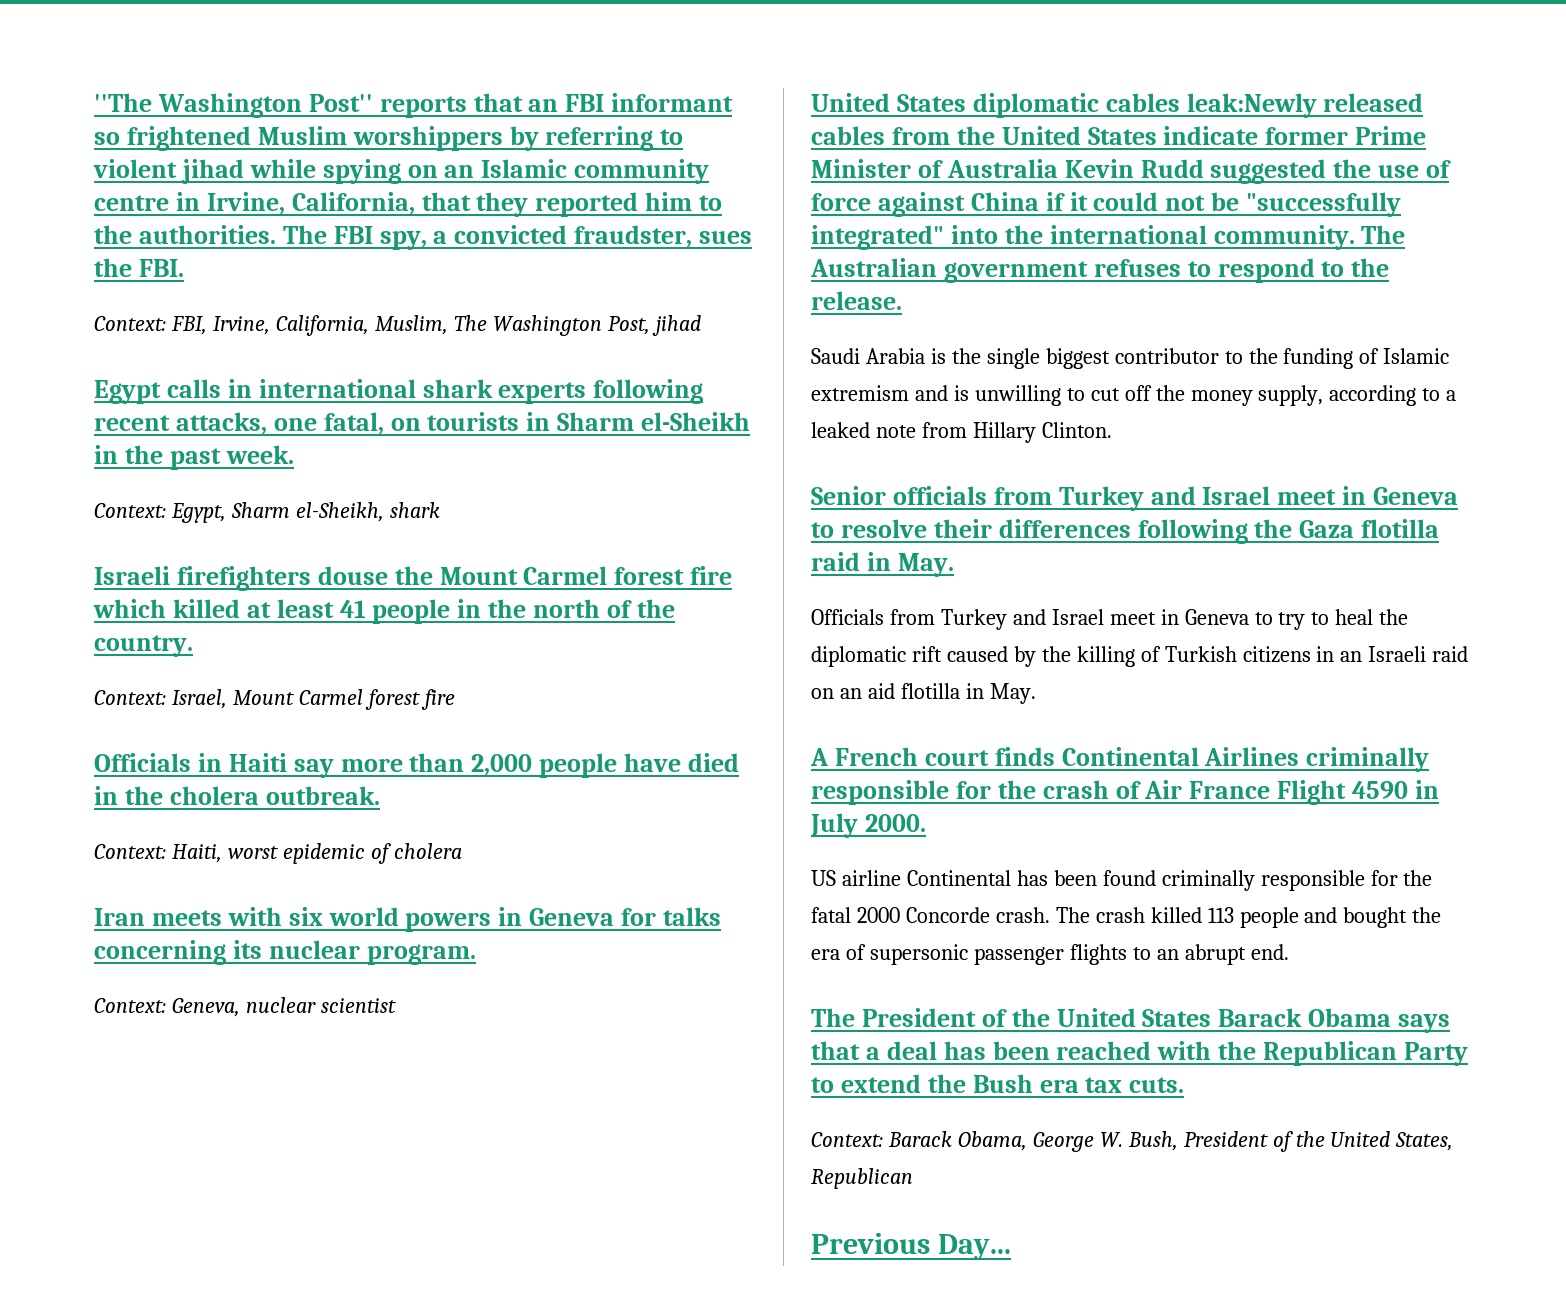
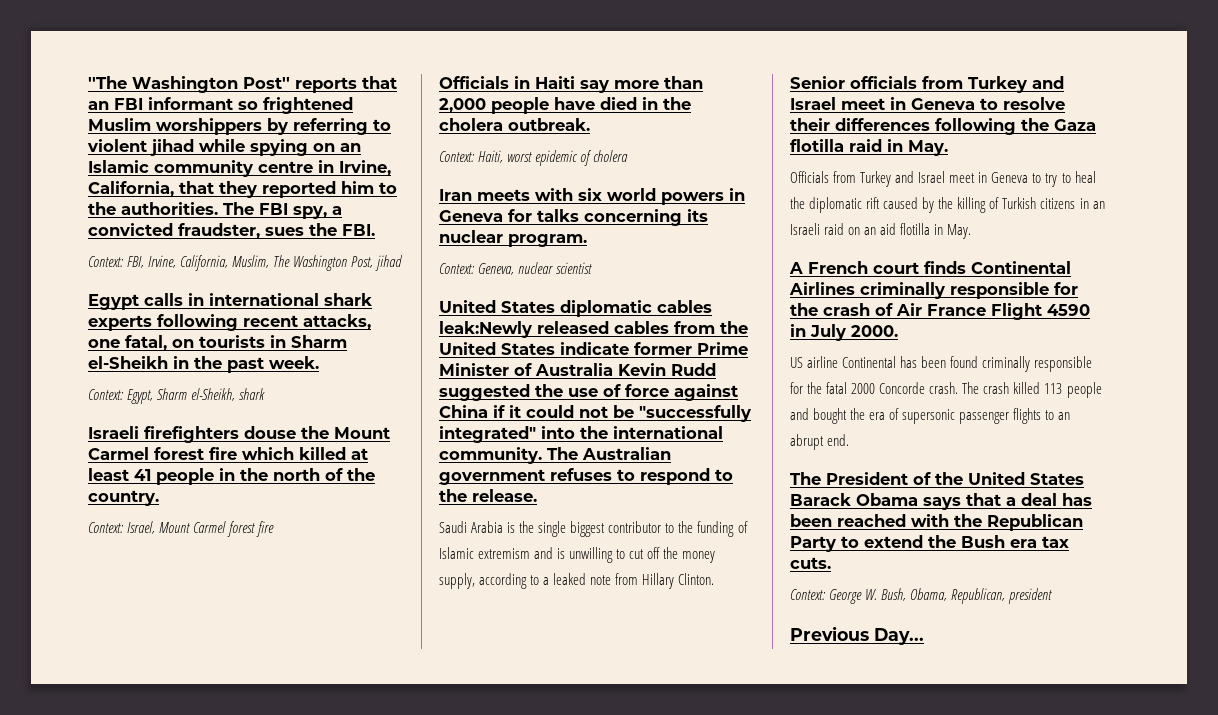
[887,1131,1027,1151] Barack Obama, -> (826, 594) none
[1183,1131,1454,1152] [811,1168,913,1189] President of the United States, Republican -> [910,588,1053,604] Obama, Republican, president

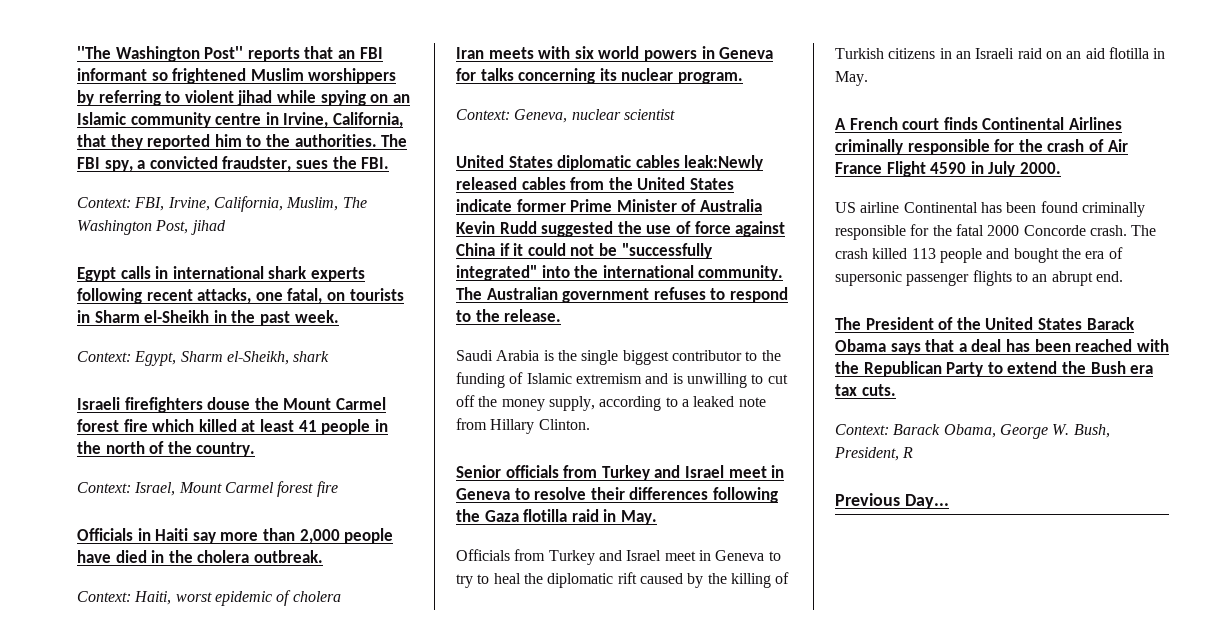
(826, 594) none -> [893,424,996,438] Barack Obama,
[910,588,1053,604] Obama, Republican, president -> [834,447,914,461] President, R

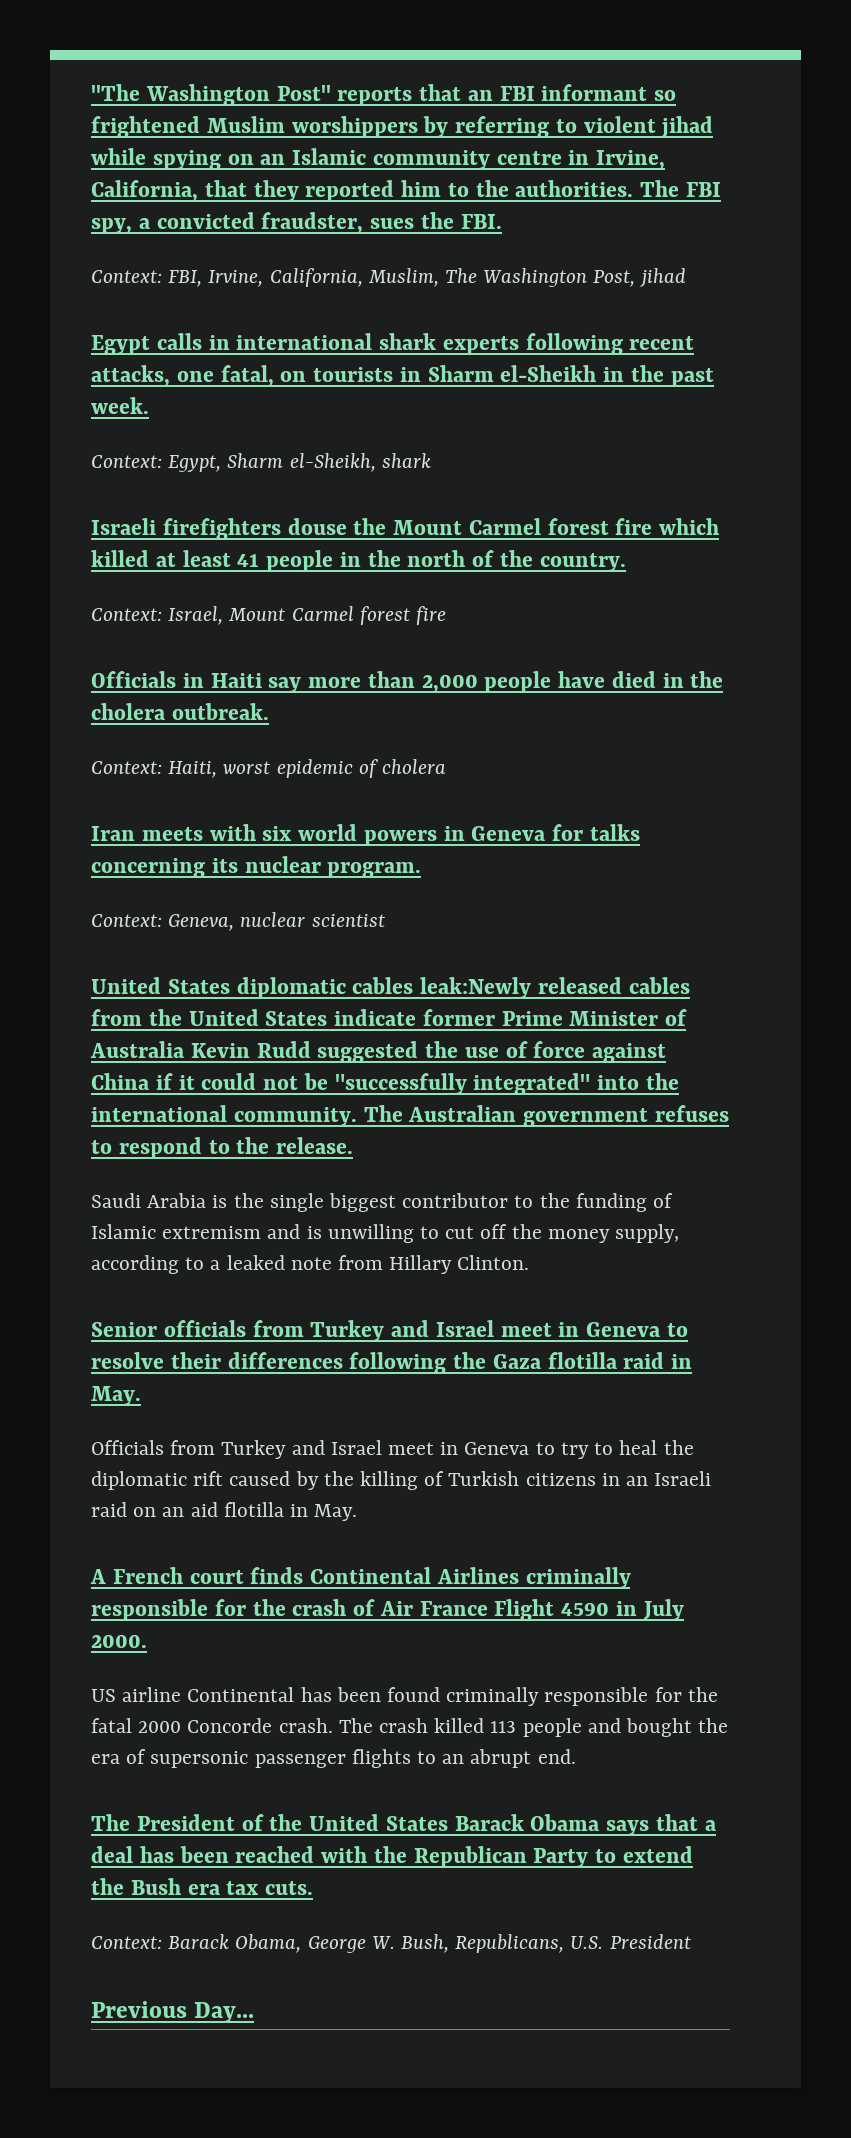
[834,447,914,461] President, R -> [455,1934,691,1953] Republicans, U.S. President

